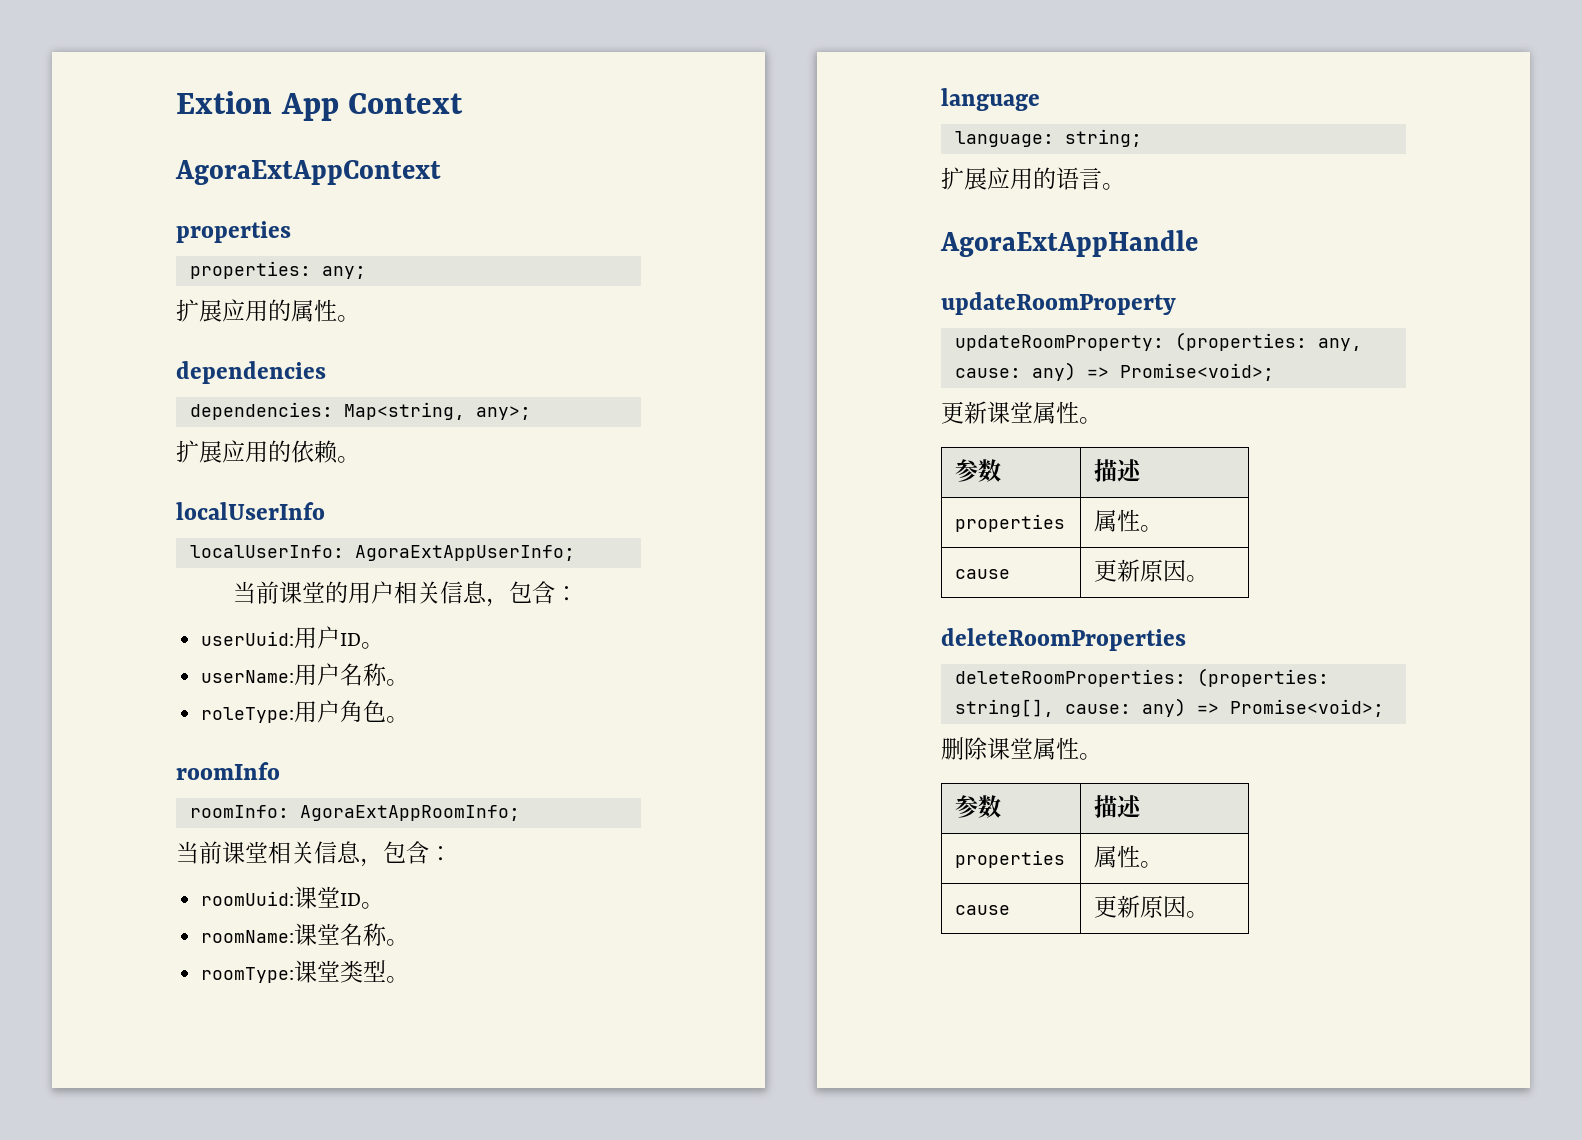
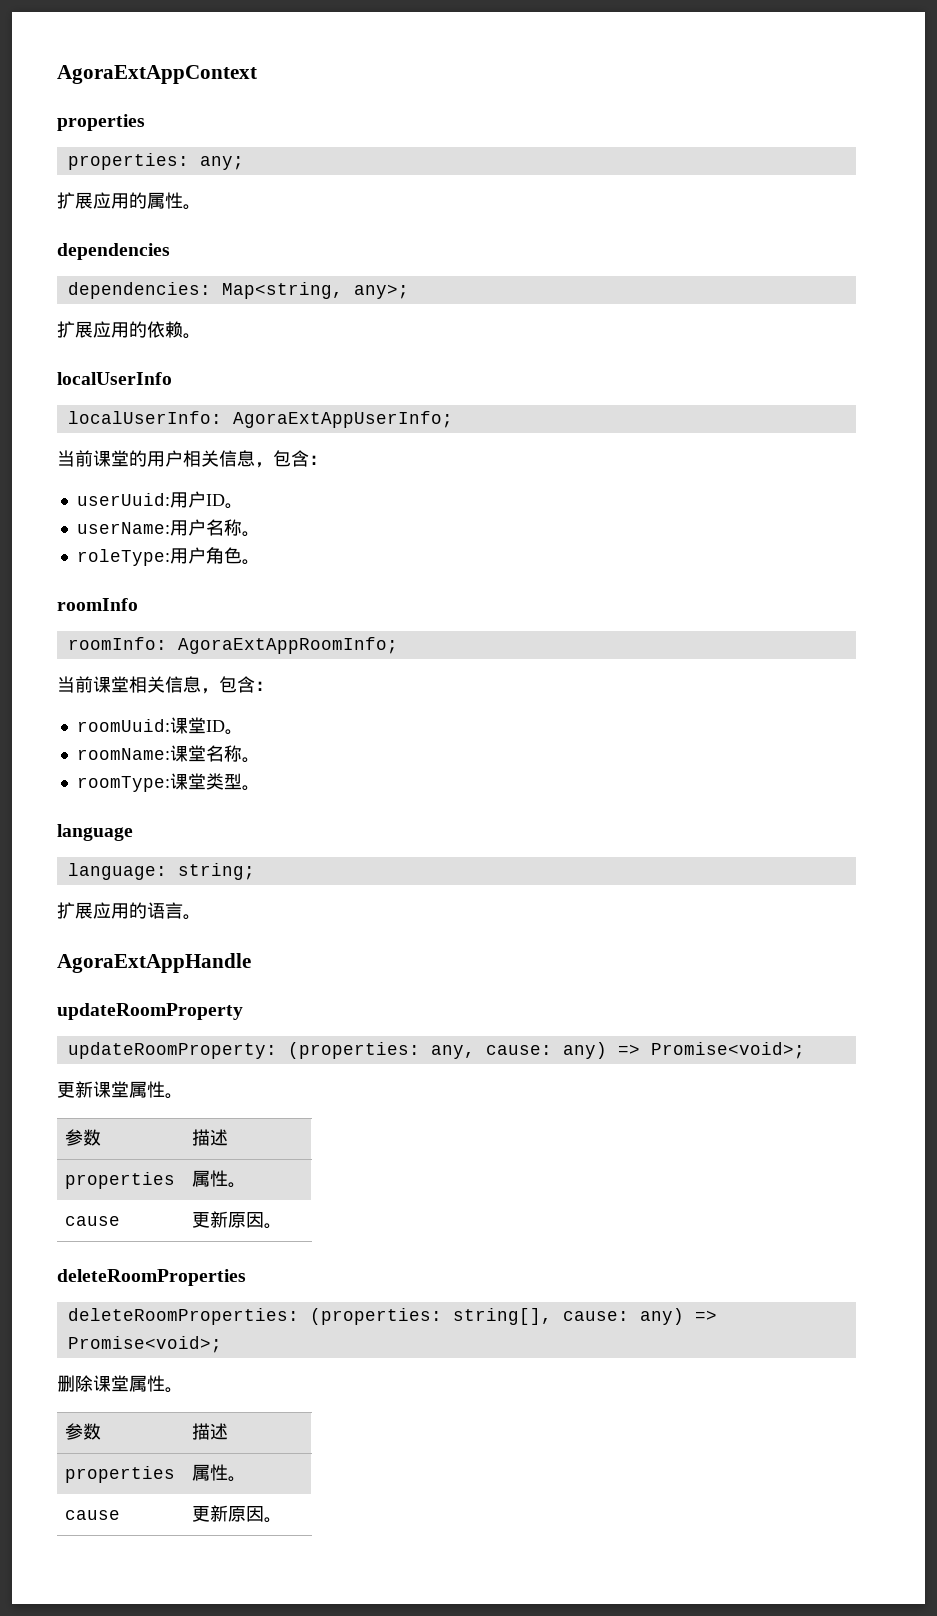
[176,91,464,121] Extion App Context // -> (57, 74) none

